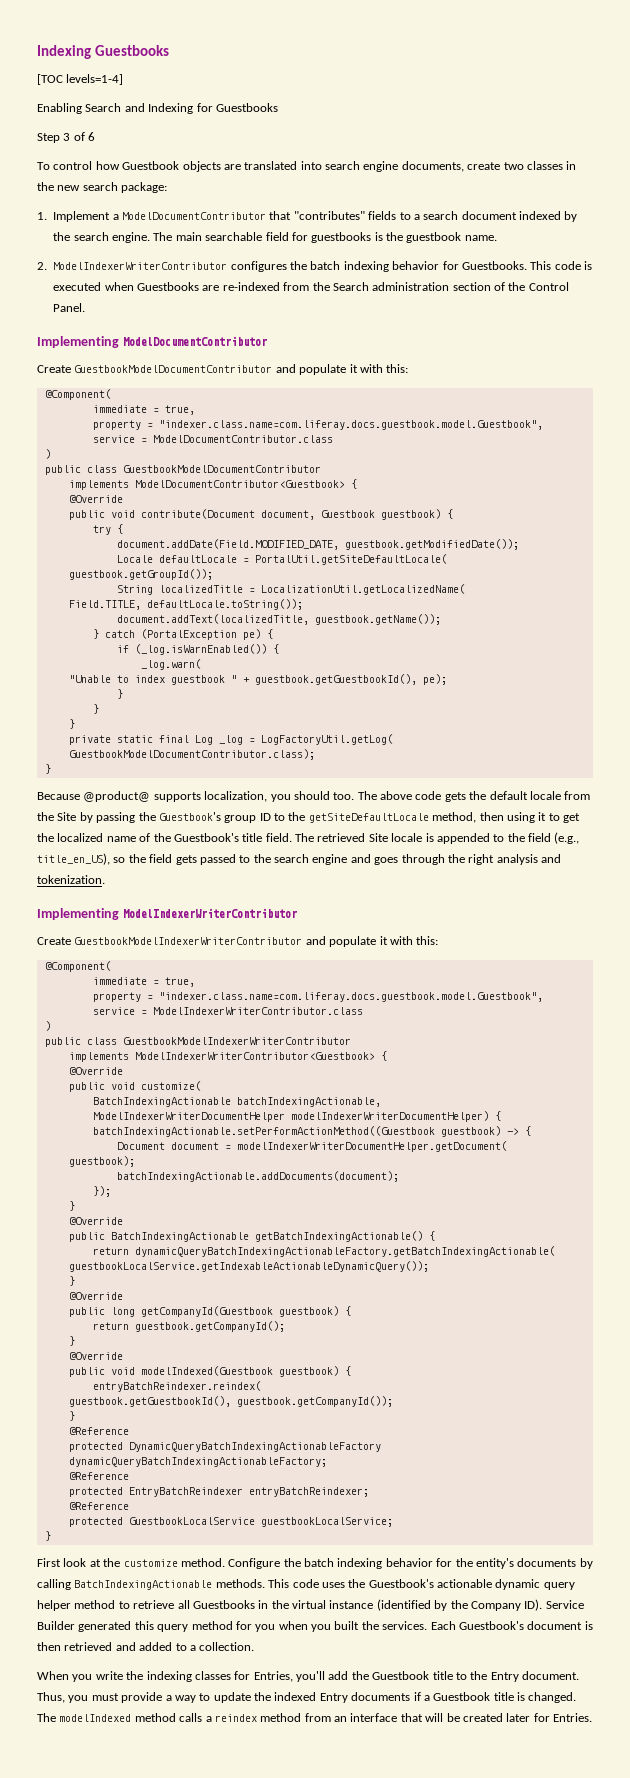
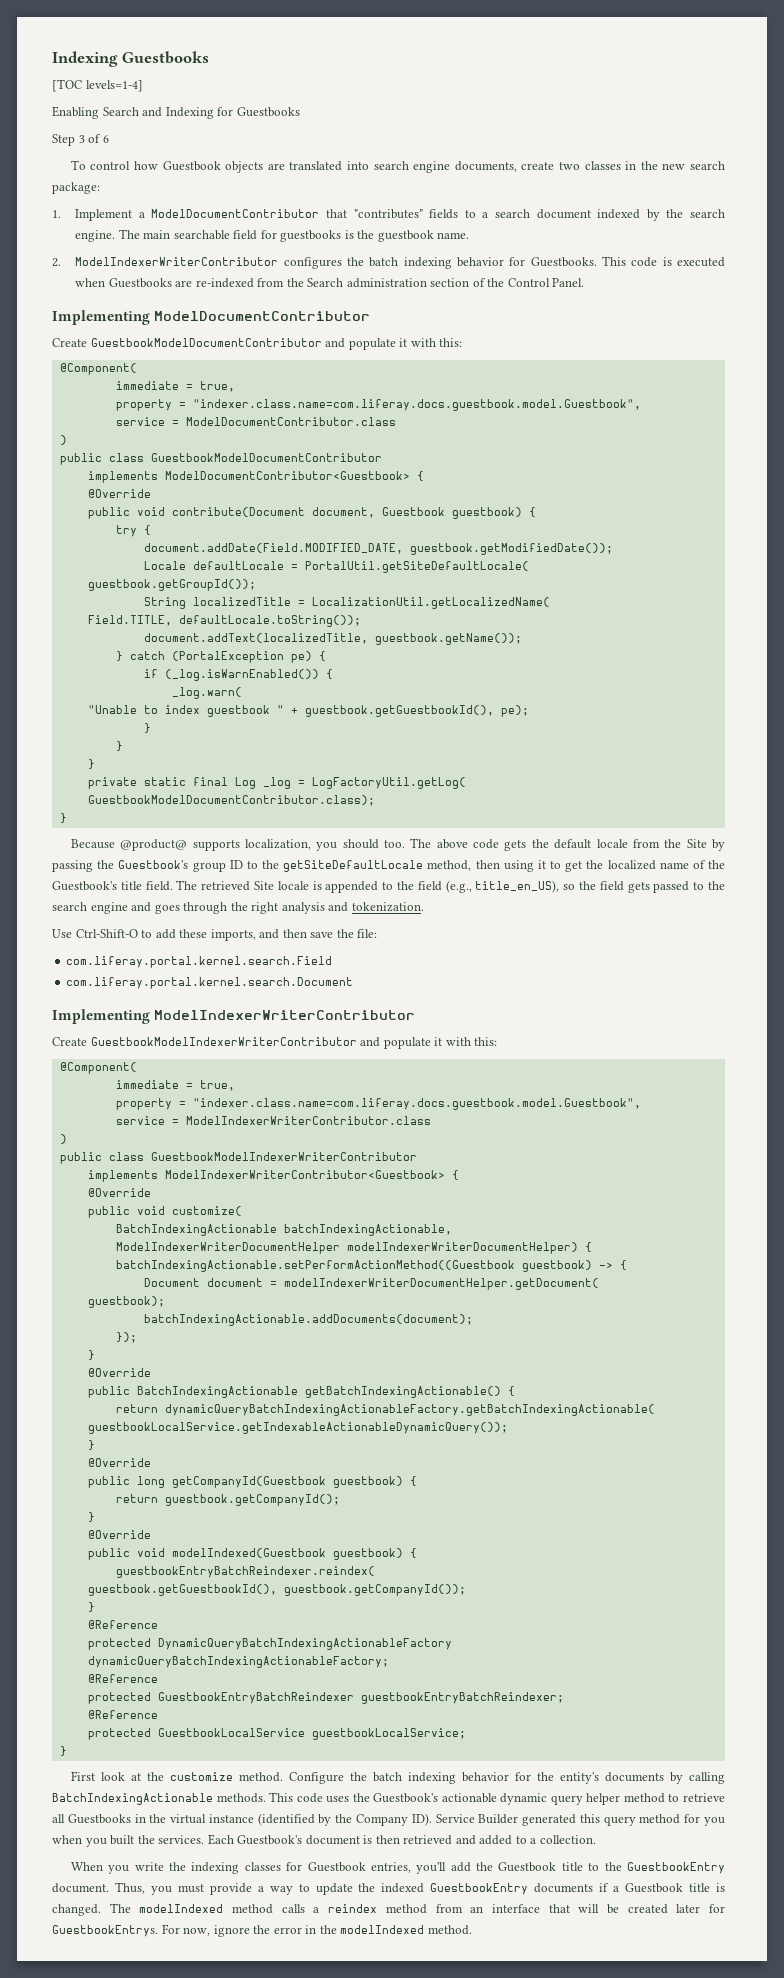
(105, 879) none -> [52,929,378,941] [66,956,333,968] [66,977,354,989] // Use Ctrl-Shift-O to add these imports, and then save the file: // com.liferay.portal.kernel.search.Field // com.liferay.portal.kernel.search.Document
[92,1381,261,1392] entryBatchReindexer.reindex( -> [115,1566,375,1578] guestbookEntryBatchReindexer.reindex(
[128,1487,369,1497] EntryBatchReindexer entryBatchReindexer; -> [157,1692,564,1704] GuestbookEntryBatchReindexer guestbookEntryBatchReindexer;
[253,1671,293,1682] Entries, -> [307,1862,411,1873] Guestbook entries,
[490,1672,519,1682] Entry -> [626,1862,725,1874] GuestbookEntry
[319,1693,348,1703] Entry -> [430,1883,529,1895] GuestbookEntry
[553,1713,592,1722] Entries. -> [52,1924,472,1937] GuestbookEntrys. For now, ignore the error in the modelIndexed method.

